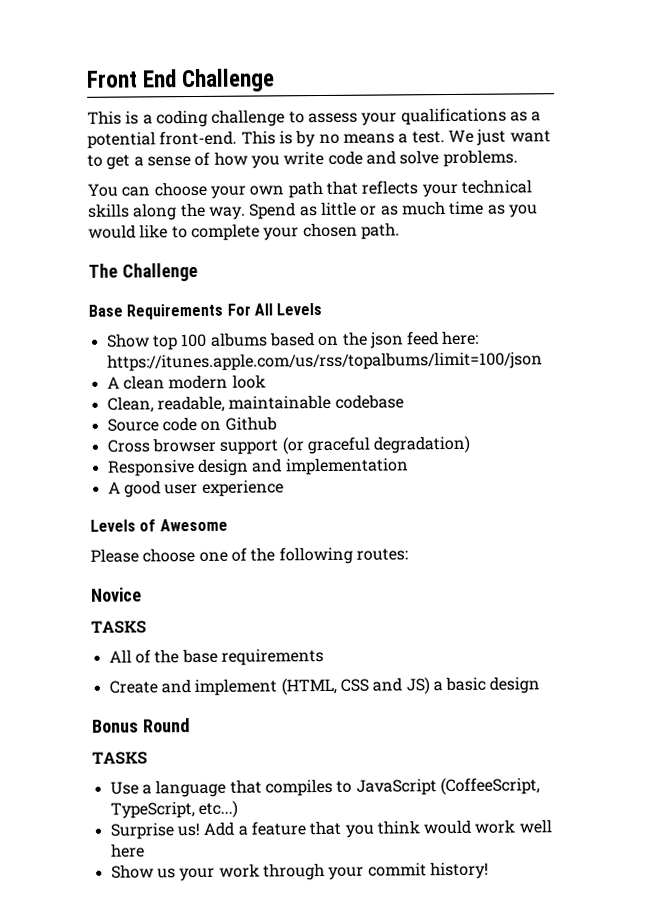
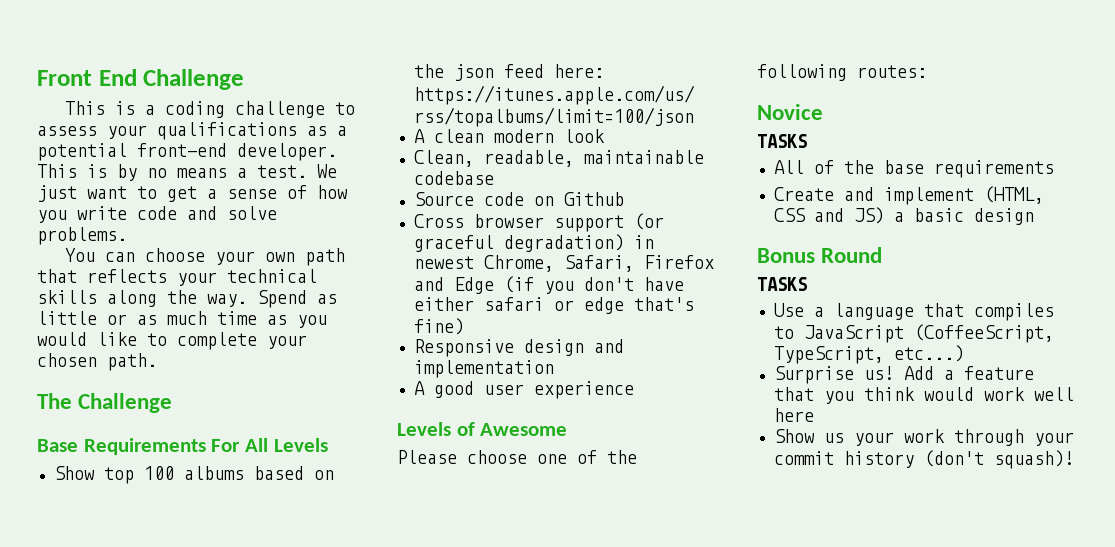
[159,130,238,146] front-end. -> [137,143,337,161] front-end developer.
(471, 444) none -> [633,235,654,249] [413,255,714,272] [413,276,684,294] [413,297,694,314] [413,318,464,335] in newest Chrome, Safari, Firefox and Edge (if you don't have either safari or edge that's fine)
[429,861,489,880] history! -> [843,450,1074,469] history (don't squash)!

